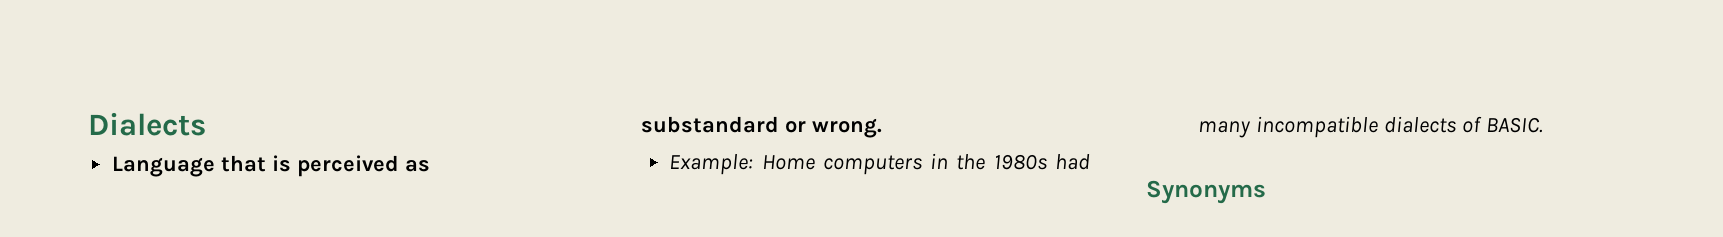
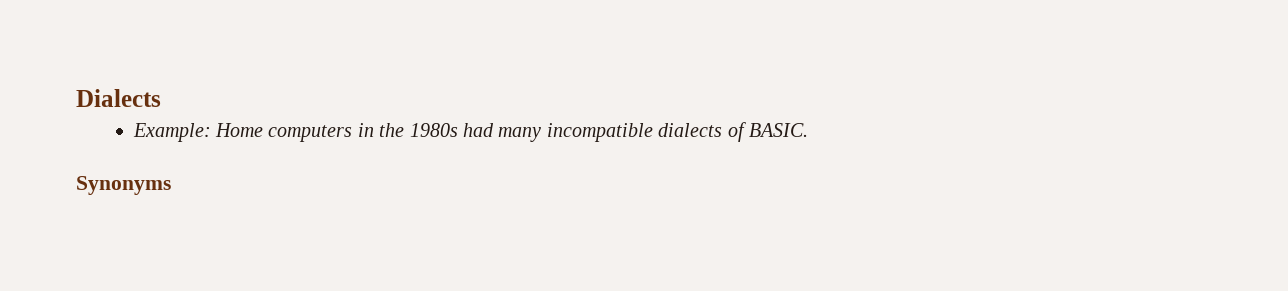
[112,155,430,177] [641,116,883,138] // Language that is perceived as substandard or wrong. -> (161, 98) none

